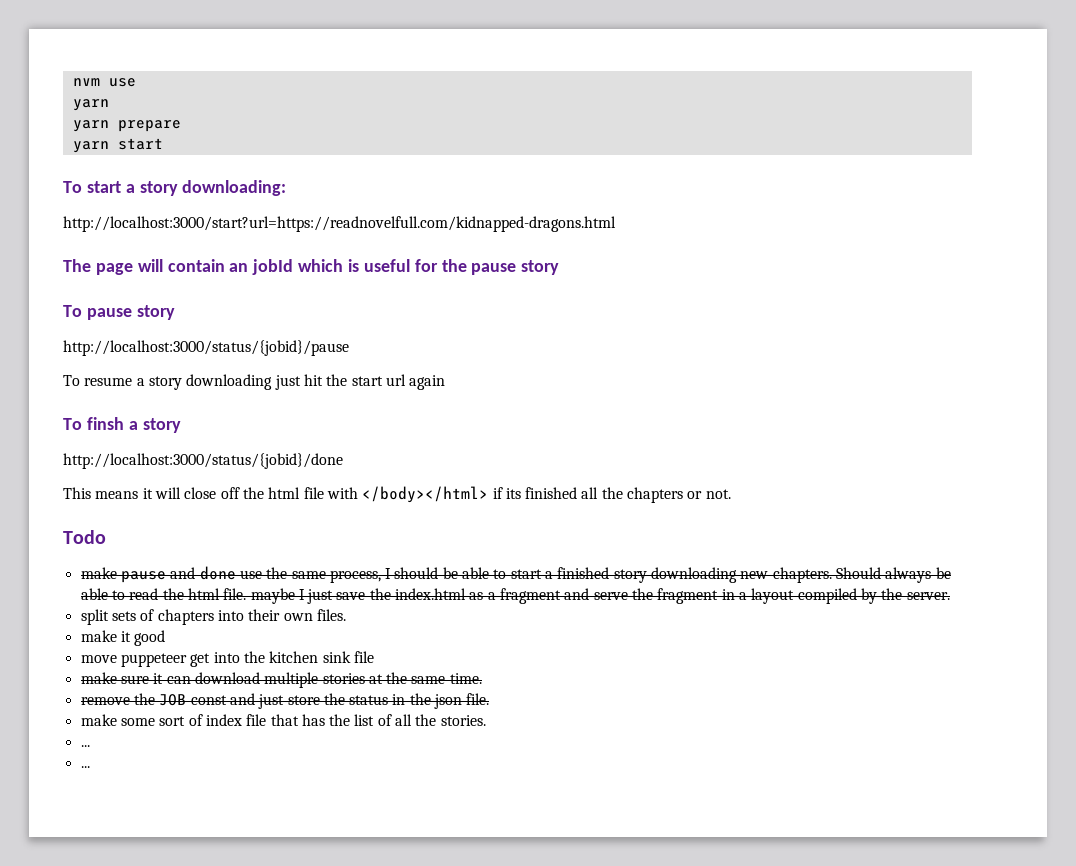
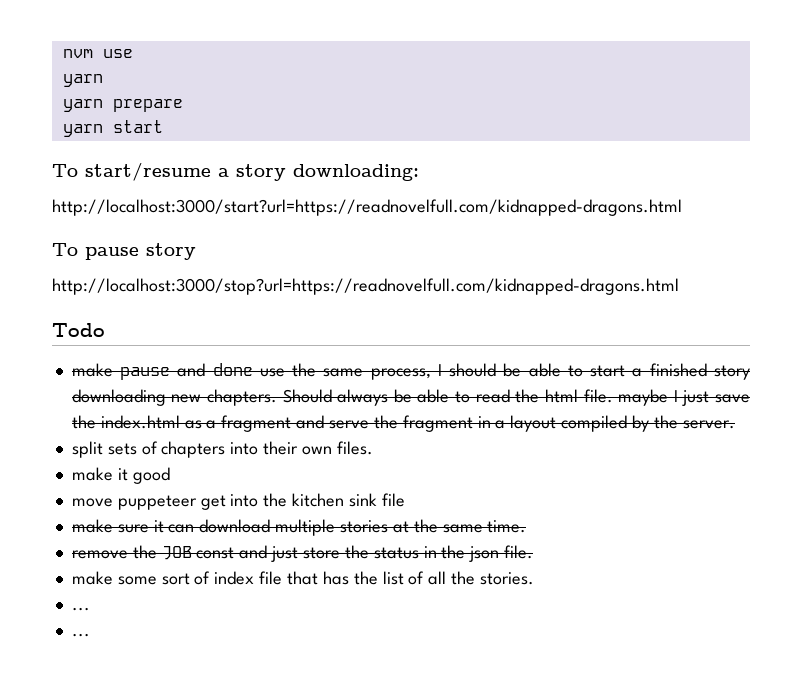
[86,181,121,193] start -> [85,162,211,181] start/resume
[63,259,560,275] [63,305,175,320] [63,340,349,356] [63,374,446,390] [63,417,181,433] [63,453,343,469] [63,486,731,503] The page will contain an jobId which is useful for the pause story // To pause story // http://localhost:3000/status/{jobid}/pause // To resume a story downloading just hit the start url again // To finsh a story // http://localhost:3000/status/{jobid}/done // This means it will close off the html file with </body></html> if its finished all the chapters or not. -> [52,243,196,260] [52,278,679,295] To pause story // http://localhost:3000/stop?url=https://readnovelfull.com/kidnapped-dragons.html

